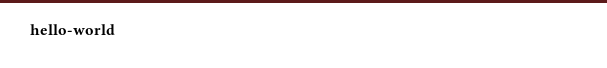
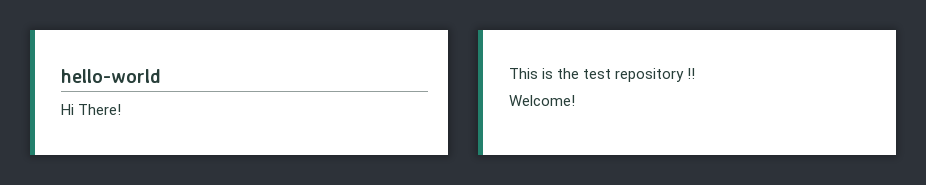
(115, 29) none -> [61,104,122,115] [509,68,696,82] [509,95,575,106] // Hi There! // This is the test repository !! // Welcome!

